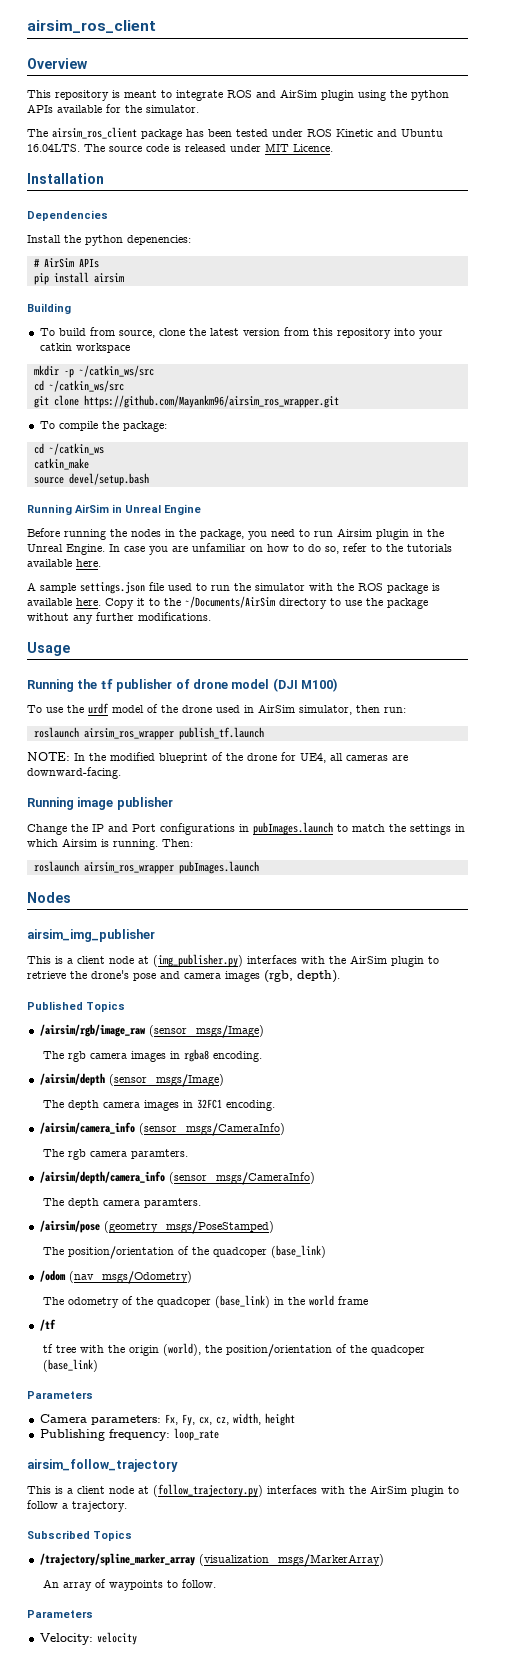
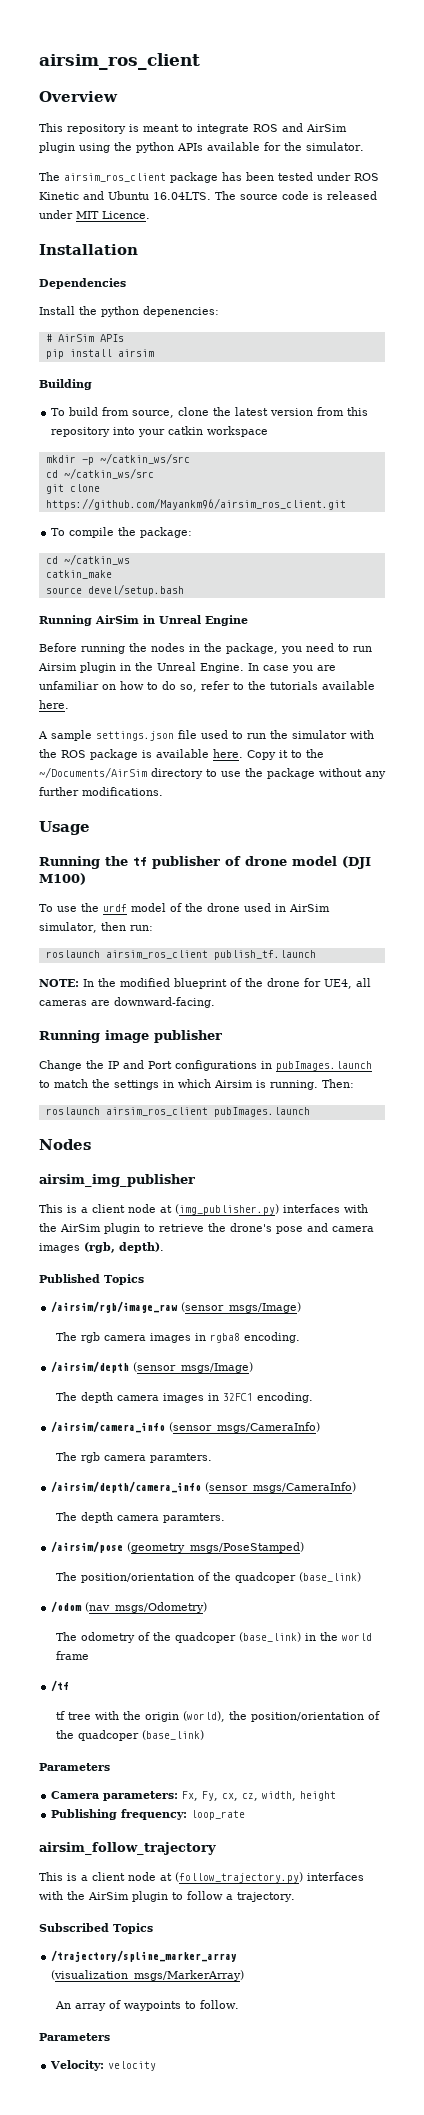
[83,395,339,408] https://github.com/Mayankm96/airsim_ros_wrapper.git -> [45,498,346,510] https://github.com/Mayankm96/airsim_ros_client.git
[83,728,174,740] airsim_ros_wrapper -> [105,950,208,959] airsim_ros_client
[83,862,174,874] airsim_ros_wrapper -> [105,1107,208,1116] airsim_ros_client

